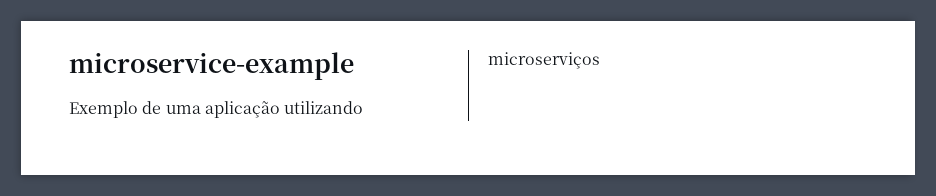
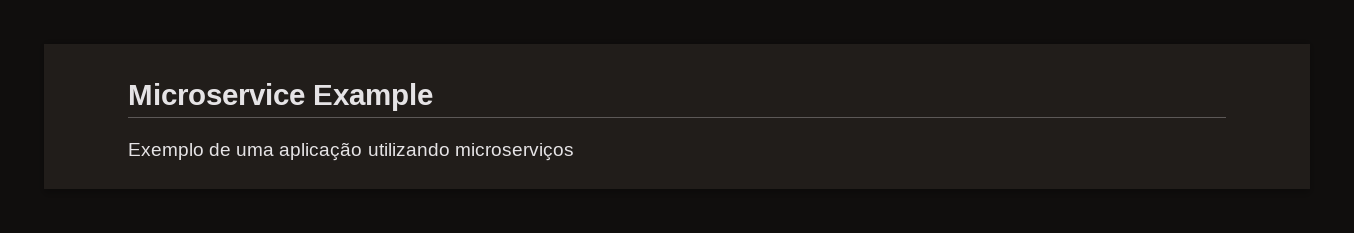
[69,52,354,80] microservice-example -> [128,83,433,111] Microservice Example

